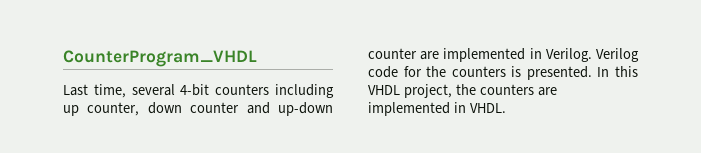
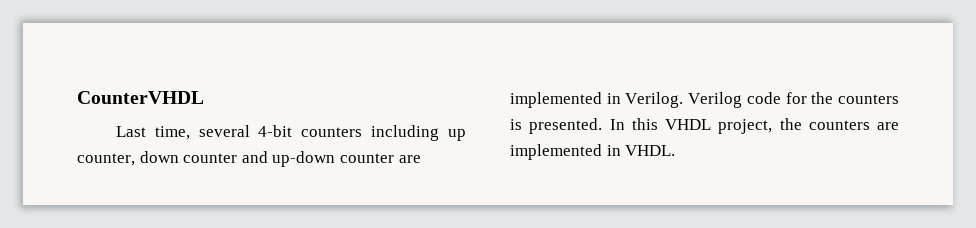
[63,50,257,67] CounterProgram_VHDL -> [77,91,204,104] CounterVHDL

